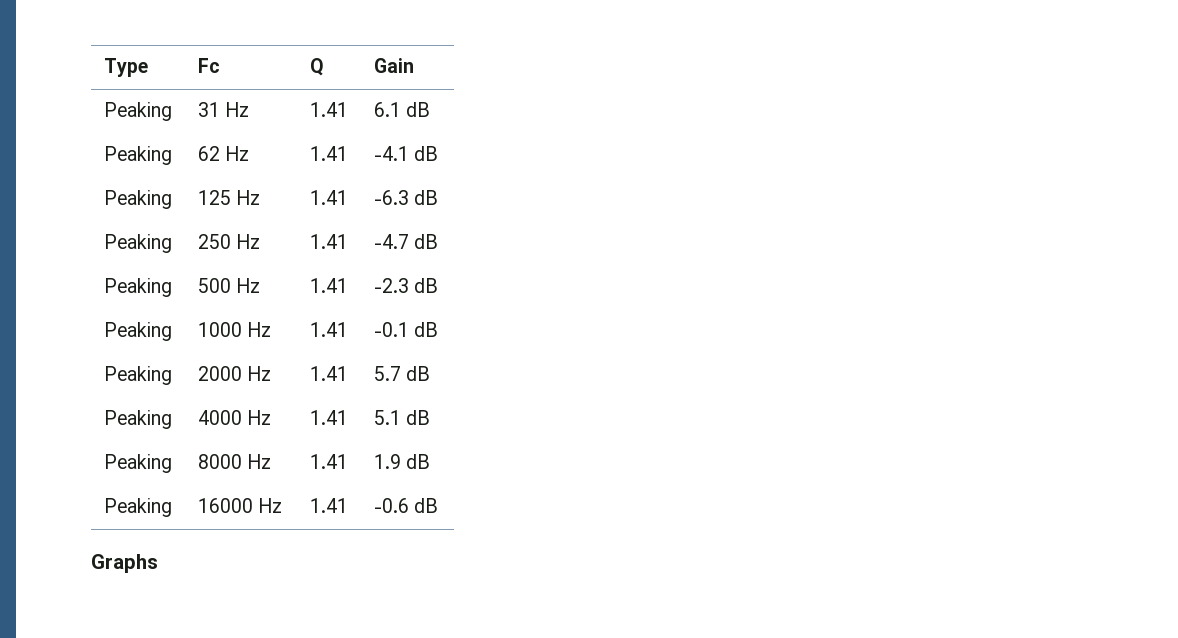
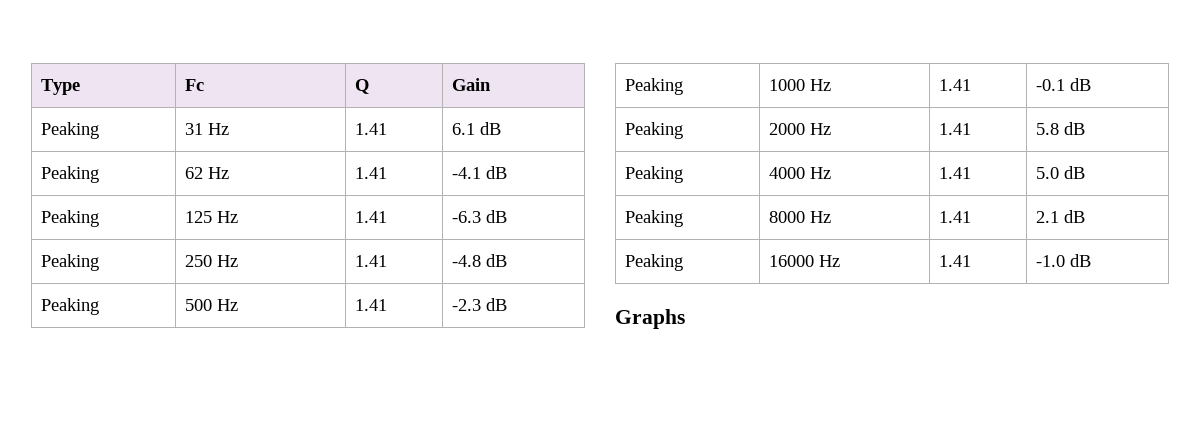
[373,234,409,249] -4.7 -> [452,255,482,267] -4.8
[373,366,401,381] 5.7 -> [1036,123,1060,135] 5.8
[373,410,401,425] 5.1 -> [1036,167,1060,179] 5.0
[373,454,401,469] 1.9 -> [1036,211,1060,223] 2.1
[373,498,409,513] -0.6 -> [1036,255,1066,267] -1.0

